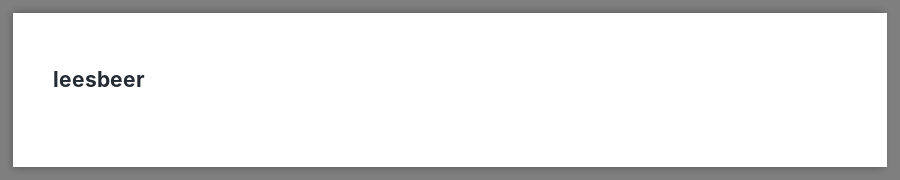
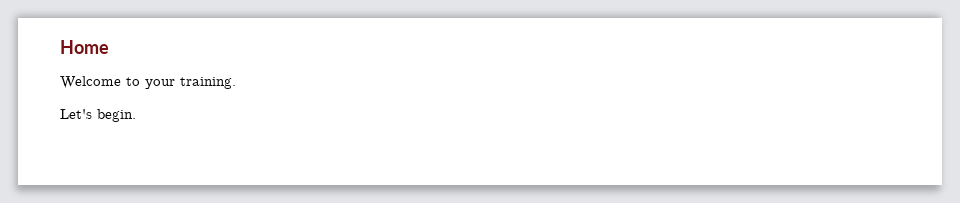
[53,71,145,87] leesbeer -> [60,40,109,54] [60,76,236,89] [60,109,136,122] Home // Welcome to your training. // Let's begin.

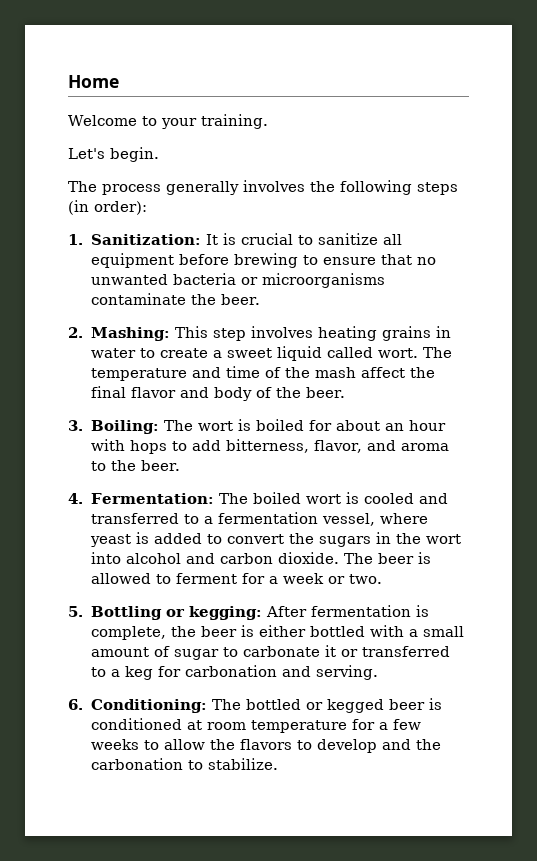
(136, 115) none -> [68,180,458,195] [68,200,147,215] [68,233,402,245] [90,253,436,268] [90,273,385,288] [90,293,261,305] [68,326,451,341] [90,346,452,361] [90,366,435,381] [90,386,346,401] [68,419,446,434] [90,439,450,454] [90,460,181,471] [68,492,448,504] [90,512,428,526] [89,532,461,547] [90,552,431,564] [90,573,382,584] [68,605,429,620] [90,625,464,640] [90,645,450,660] [90,665,378,680] [68,698,442,713] [90,718,421,733] [90,739,441,753] [90,758,278,770] // The process generally involves the following steps (in order): // 1. Sanitization: It is crucial to sanitize all equipment before brewing to ensure that no unwanted bacteria or microorganisms contaminate the beer. // 2. Mashing: This step involves heating grains in water to create a sweet liquid called wort. The temperature and time of the mash affect the final flavor and body of the beer. // 3. Boiling: The wort is boiled for about an hour with hops to add bitterness, flavor, and aroma to the beer. // 4. Fermentation: The boiled wort is cooled and transferred to a fermentation vessel, where yeast is added to convert the sugars in the wort into alcohol and carbon dioxide. The beer is allowed to ferment for a week or two. // 5. Bottling or kegging: After fermentation is complete, the beer is either bottled with a small amount of sugar to carbonate it or transferred to a keg for carbonation and serving. // 6. Conditioning: The bottled or kegged beer is conditioned at room temperature for a few weeks to allow the flavors to develop and the carbonation to stabilize.

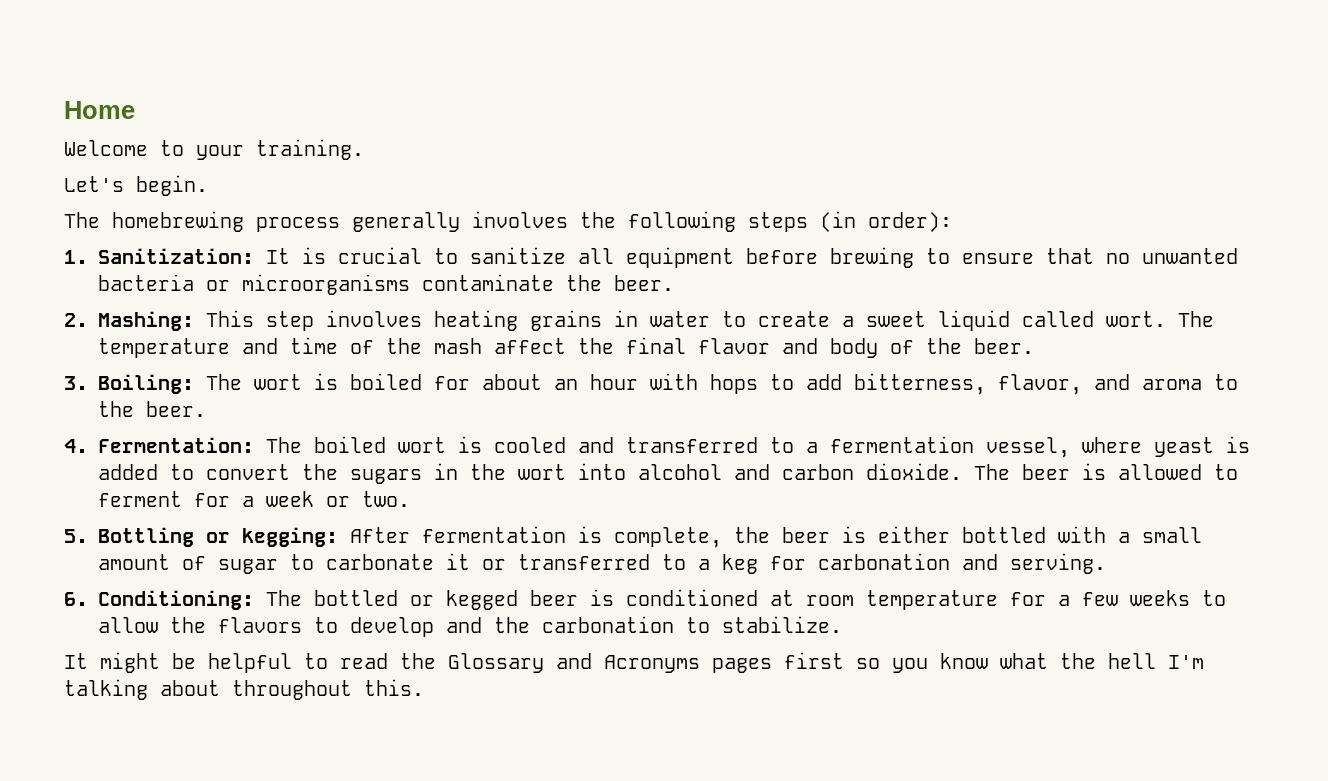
(97, 186) none -> [112,211,244,232] homebrewing
(278, 764) none -> [64,652,1204,673] [64,679,424,700] // It might be helpful to read the Glossary and Acronyms pages first so you know what the hell I'm talking about throughout this.

